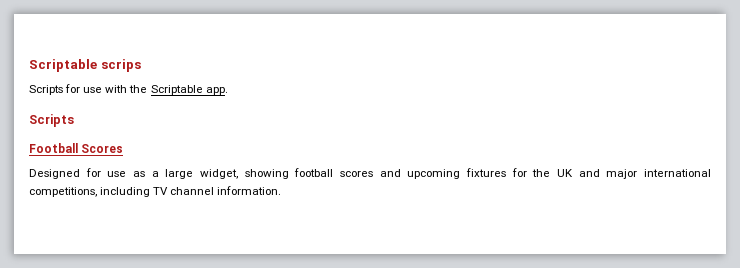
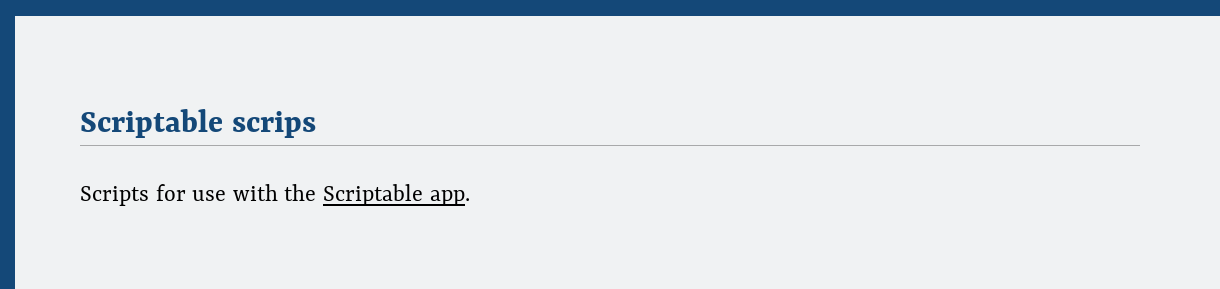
[29,114,74,127] [29,143,124,153] [29,168,711,179] [29,186,282,197] // Scripts // Football Scores // Designed for use as a large widget, showing football scores and upcoming fixtures for the UK and major international competitions, including TV channel information. -> (470, 198) none

